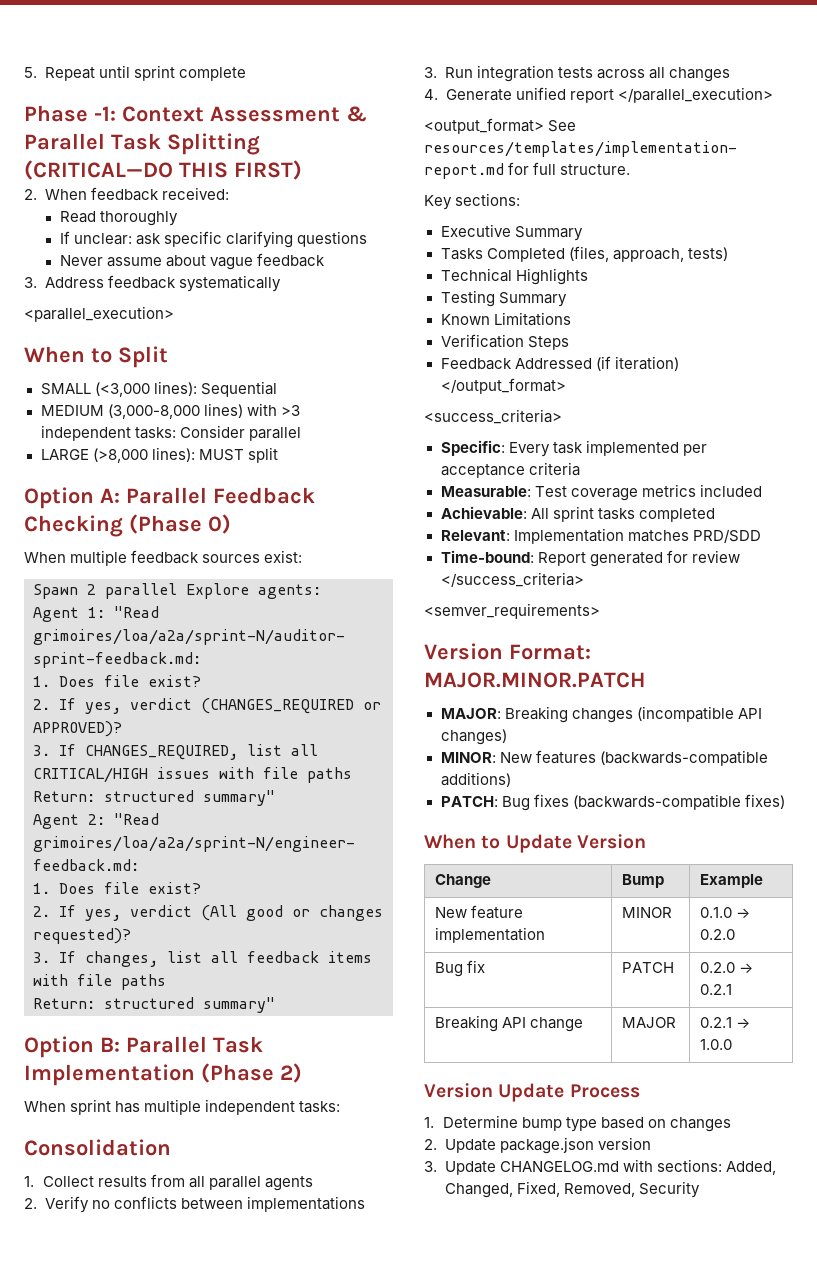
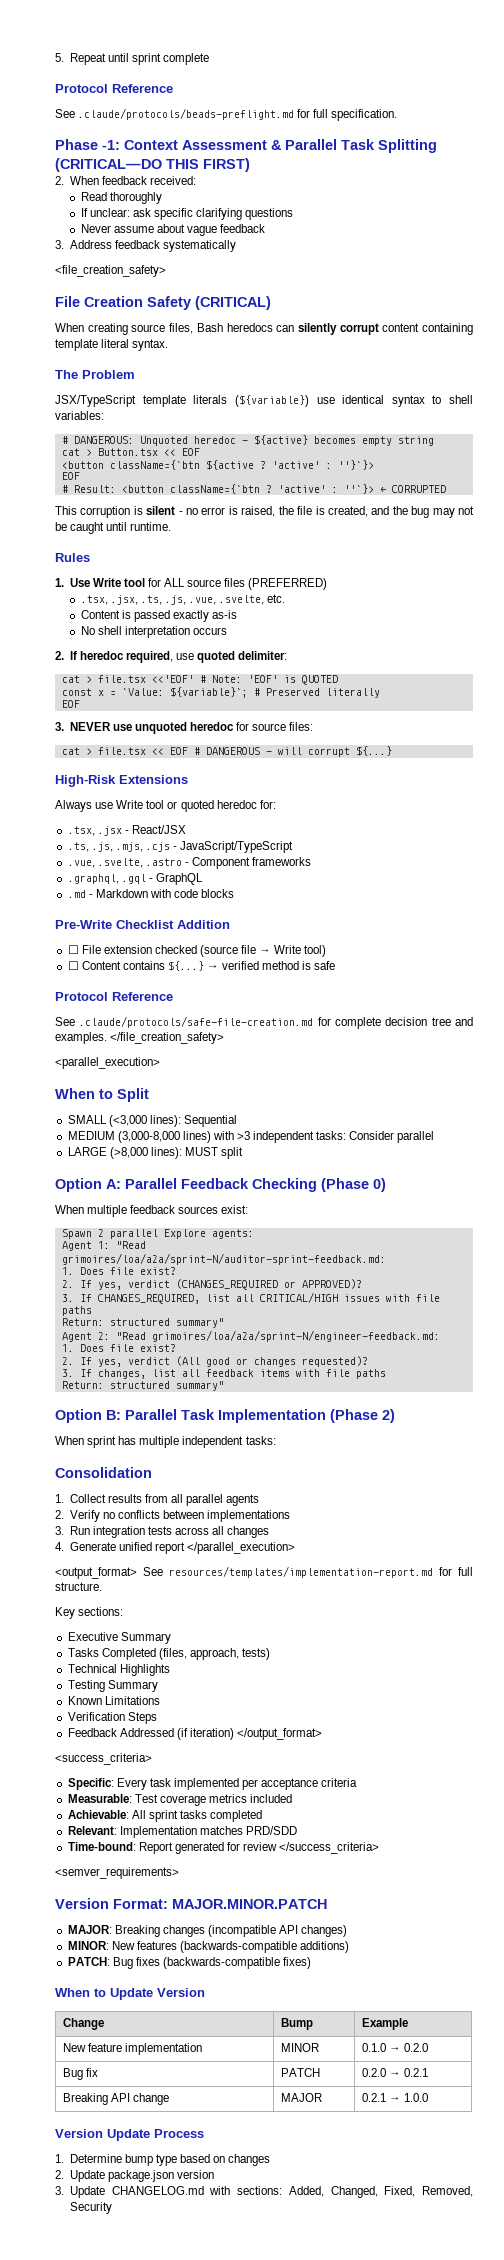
(246, 74) none -> [55,84,173,93] [55,108,398,121] // Protocol Reference // See .claude/protocols/beads-preflight.md for full specification.
(281, 283) none -> [55,265,166,277] [55,296,271,310] [55,323,473,335] [55,339,169,351] [55,370,135,379] [55,395,473,407] [55,411,104,420] [61,435,434,446] [61,448,200,456] [61,460,374,470] [61,472,80,480] [61,484,446,494] [55,506,475,518] [55,522,172,534] [55,553,90,562] [55,578,328,590] [80,594,286,605] [80,610,238,622] [80,626,228,638] [55,651,288,663] [61,675,338,685] [61,687,380,698] [61,700,80,708] [55,722,314,734] [61,746,392,757] [55,775,188,787] [55,800,276,812] [67,825,186,836] [67,841,294,853] [67,857,312,869] [67,873,203,885] [67,889,235,898] [55,920,230,929] [67,945,327,957] [67,961,336,971] [55,992,173,1001] [55,1016,473,1029] [55,1032,225,1044] // <file_creation_safety> // File Creation Safety (CRITICAL) // When creating source files, Bash heredocs can silently corrupt content containing template literal syntax. // The Problem // JSX/TypeScript template literals (${variable}) use identical syntax to shell variables: // # DANGEROUS: Unquoted heredoc - ${active} becomes empty string // cat > Button.tsx << EOF // <button className={`btn ${active ? 'active' : ''}`}> // EOF // # Result: <button className={`btn ? 'active' : ''`}> ← CORRUPTED // This corruption is silent - no error is raised, the file is created, and the bug may not be caught until runtime. // Rules // 1. Use Write tool for ALL source files (PREFERRED) // .tsx, .jsx, .ts, .js, .vue, .svelte, etc. // Content is passed exactly as-is // No shell interpretation occurs // 2. If heredoc required, use quoted delimiter: // cat > file.tsx <<'EOF' # Note: 'EOF' is QUOTED // const x = `Value: ${variable}`; # Preserved literally // EOF // 3. NEVER use unquoted heredoc for source files: // cat > file.tsx << EOF # DANGEROUS - will corrupt ${...} // High-Risk Extensions // Always use Write tool or quoted heredoc for: // .tsx, .jsx - React/JSX // .ts, .js, .mjs, .cjs - JavaScript/TypeScript // .vue, .svelte, .astro - Component frameworks // .graphql, .gql - GraphQL // .md - Markdown with code blocks // Pre-Write Checklist Addition // ☐ File extension checked (source file → Write tool) // ☐ Content contains ${...} → verified method is safe // Protocol Reference // See .claude/protocols/safe-file-creation.md for complete decision tree and examples. </file_creation_safety>

